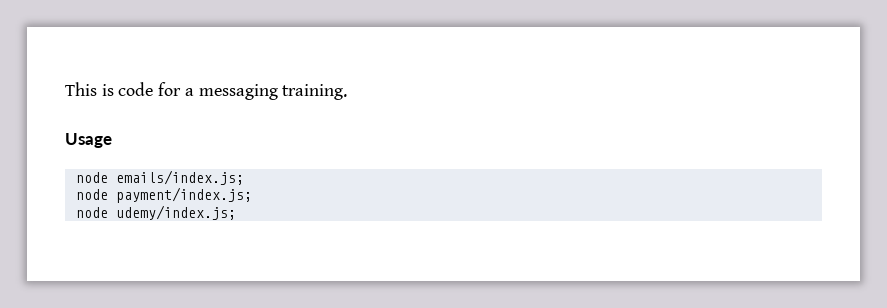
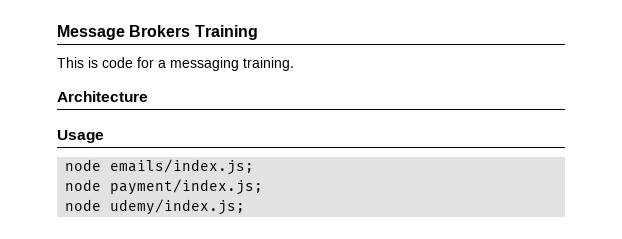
(65, 89) none -> [57,25,258,40] Message Brokers Training //
(348, 92) none -> [57,91,148,102] // Architecture

